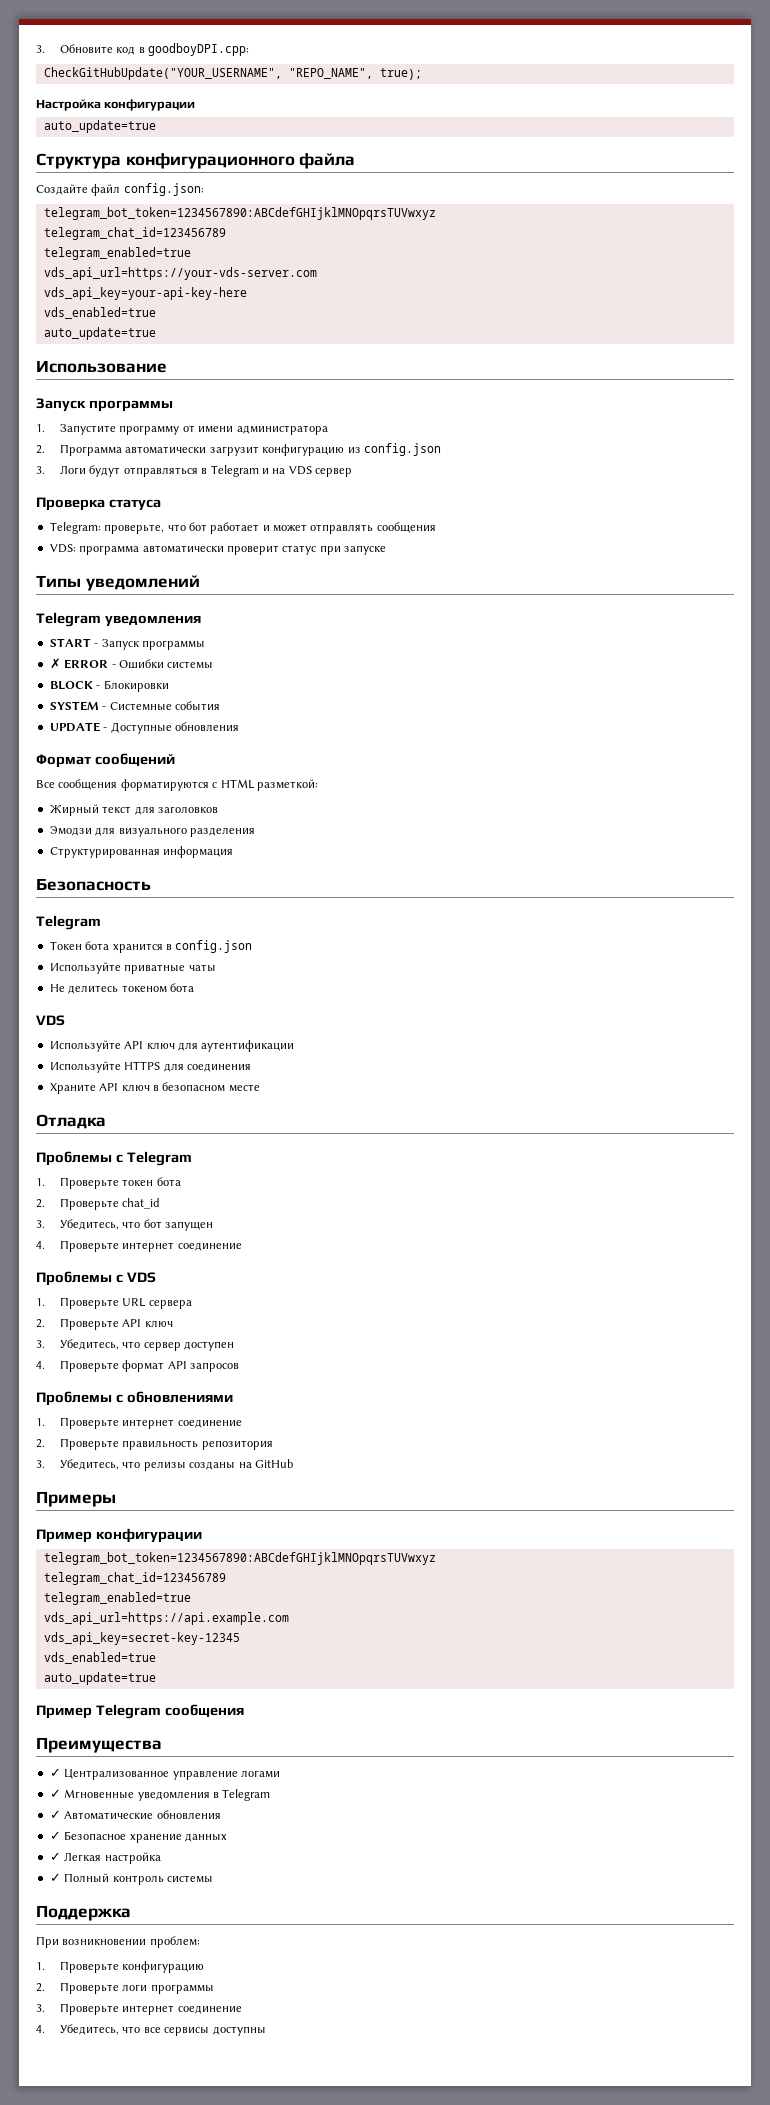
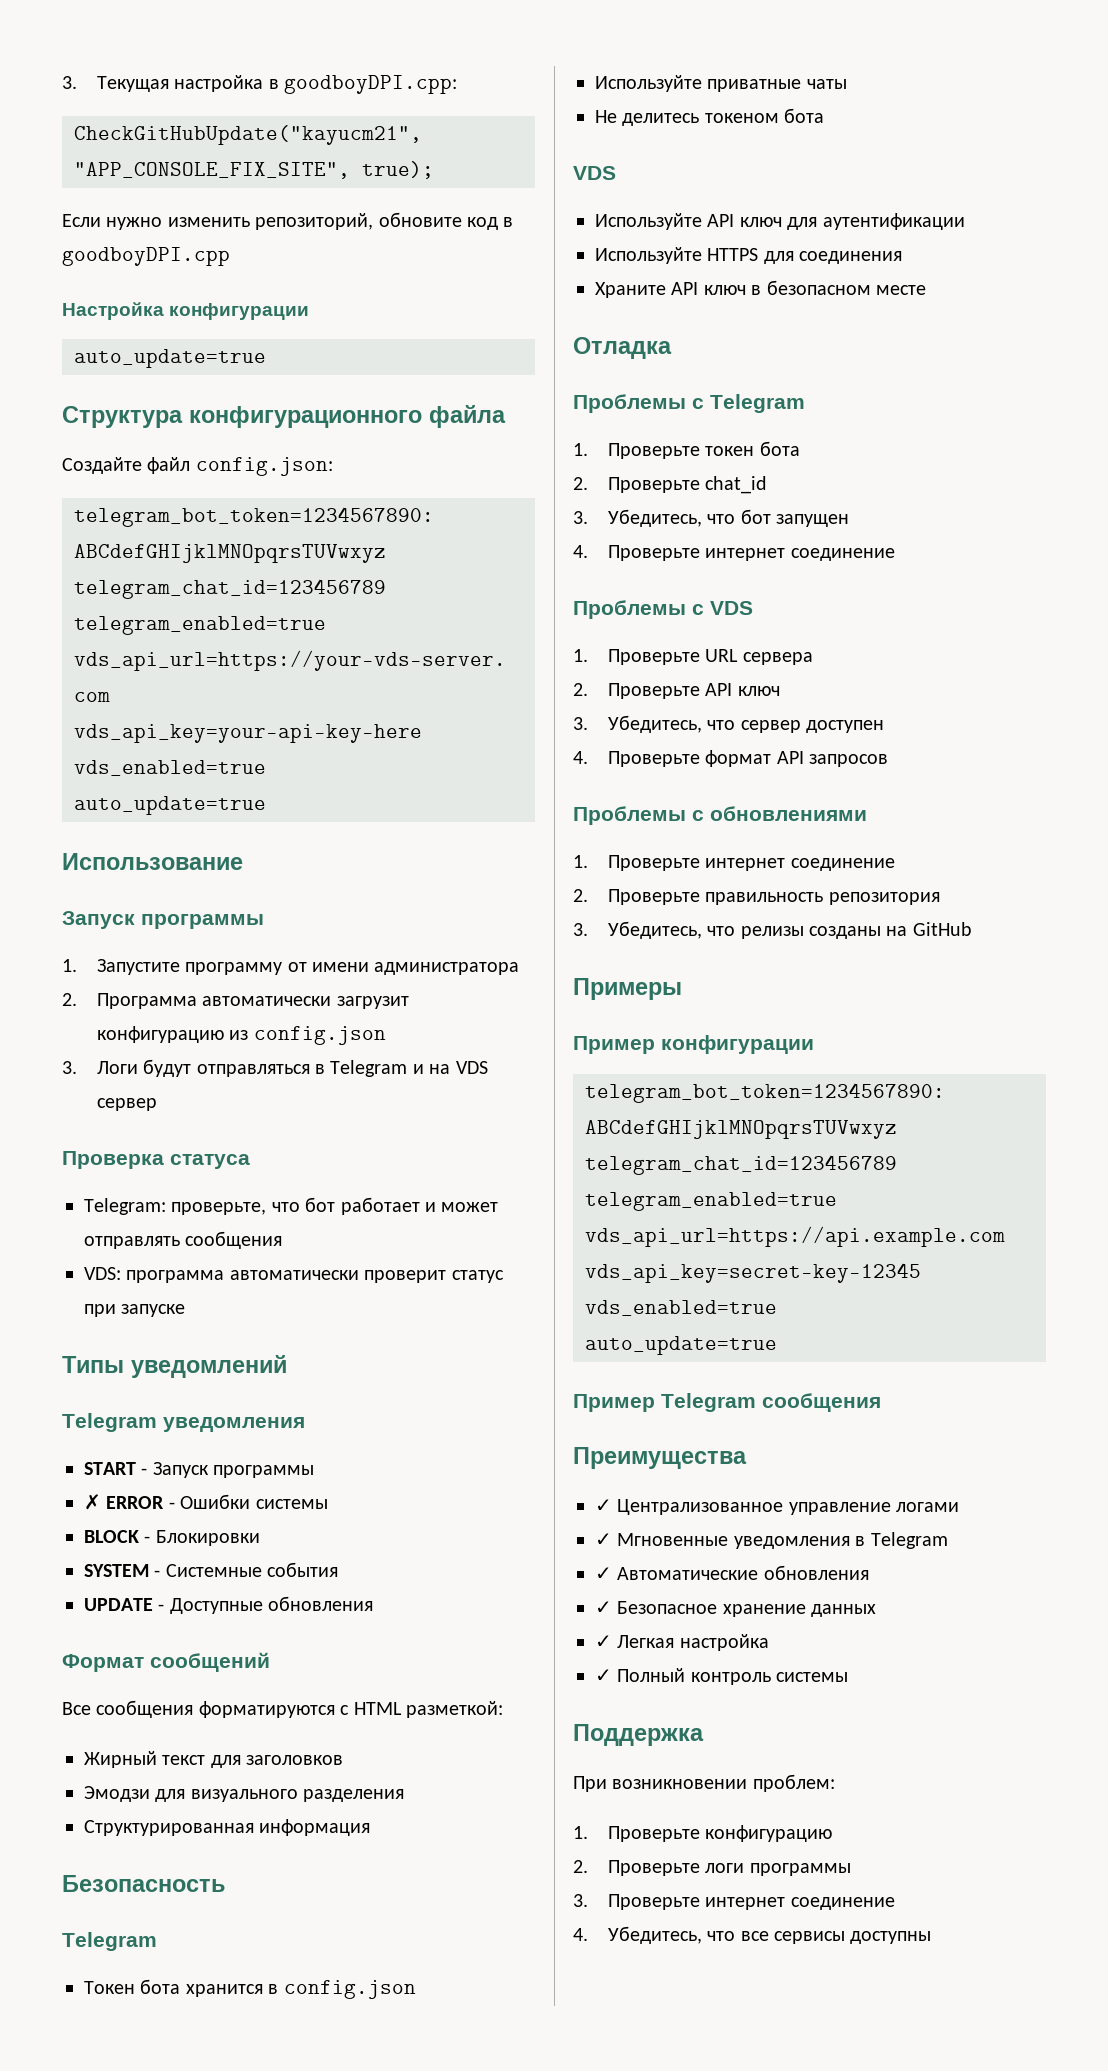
[36,44,136,55] 3. Обновите код -> [62,75,264,92] 3. Текущая настройка
[43,67,373,80] CheckGitHubUpdate("YOUR_USERNAME", "REPO_NAME", -> [74,125,422,145] [74,162,350,179] CheckGitHubUpdate("kayucm21", "APP_CONSOLE_FIX_SITE",
(422, 74) none -> [62,212,514,230] [62,247,230,266] // Если нужно изменить репозиторий, обновите код в goodboyDPI.cpp

